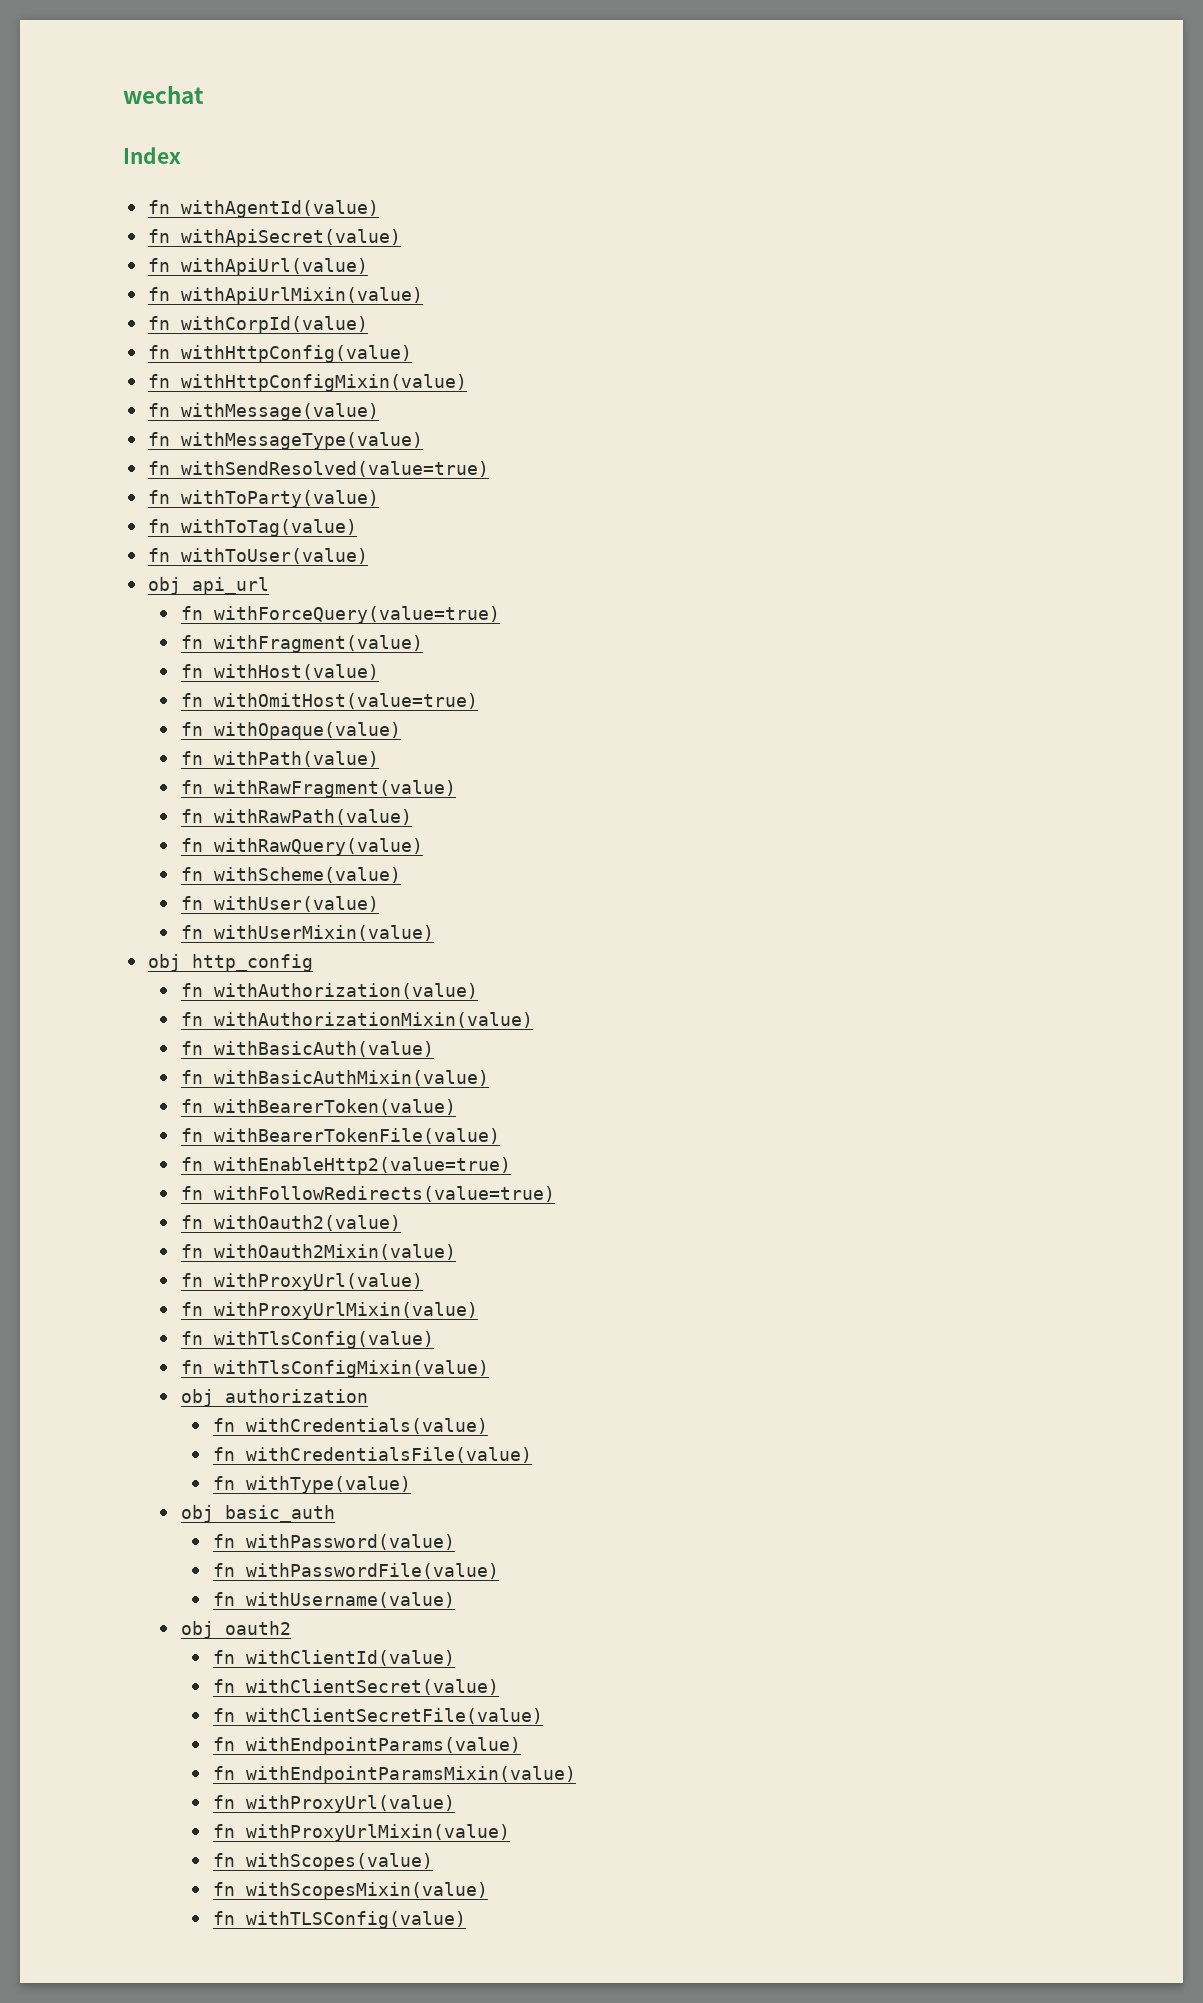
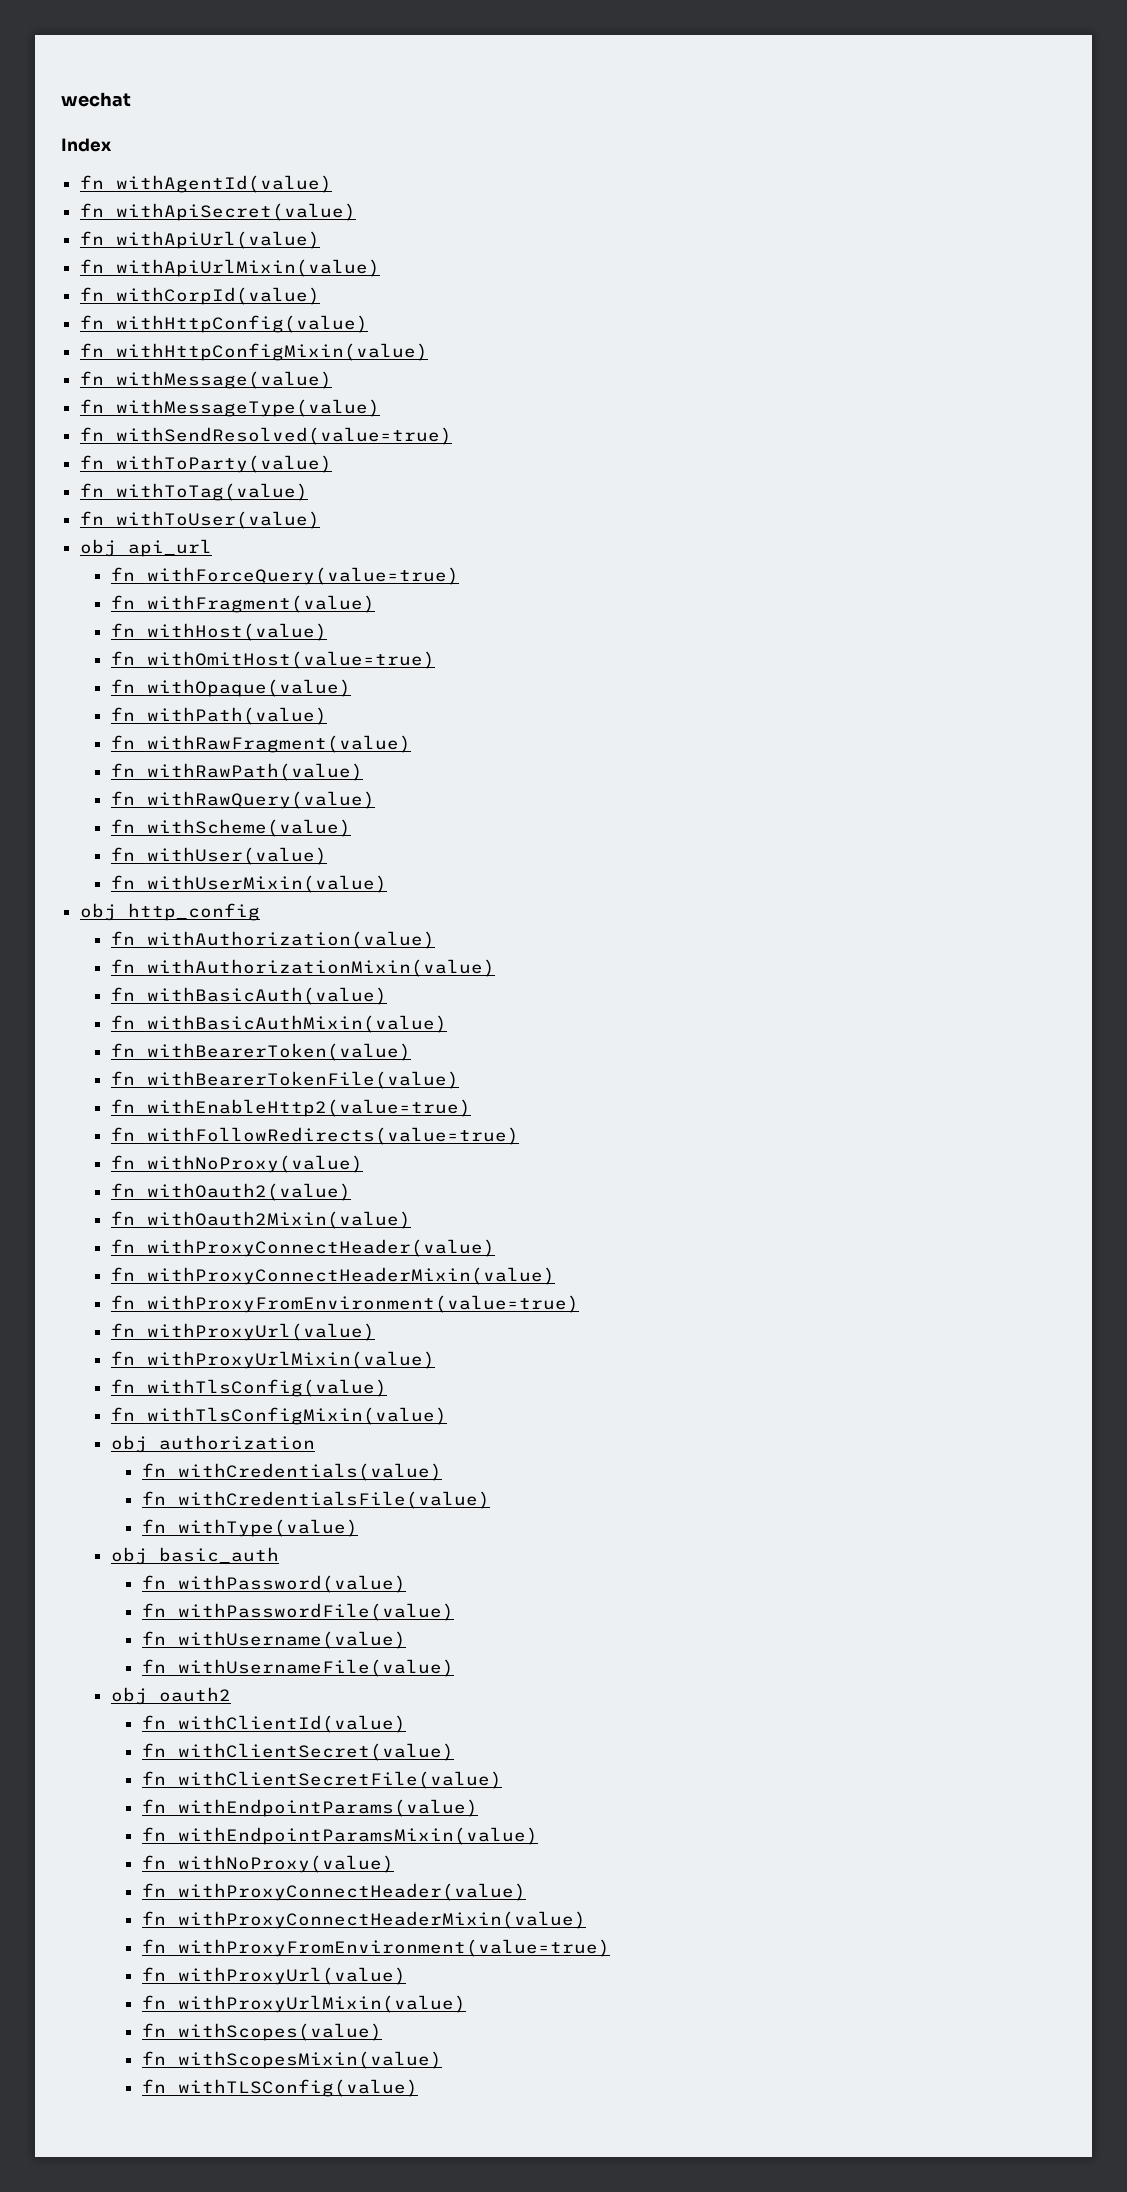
(555, 1194) none -> [110,1155,363,1173] // fn withNoProxy(value)
(456, 1252) none -> [110,1239,495,1257] [110,1267,555,1285] [110,1295,579,1313] // fn withProxyConnectHeader(value) // fn withProxyConnectHeaderMixin(value) // fn withProxyFromEnvironment(value=true)
(456, 1600) none -> [141,1659,454,1677] // fn withUsernameFile(value)
(577, 1775) none -> [141,1855,394,1873] [141,1883,526,1901] [141,1911,586,1929] [141,1939,610,1957] // fn withNoProxy(value) // fn withProxyConnectHeader(value) // fn withProxyConnectHeaderMixin(value) // fn withProxyFromEnvironment(value=true)

